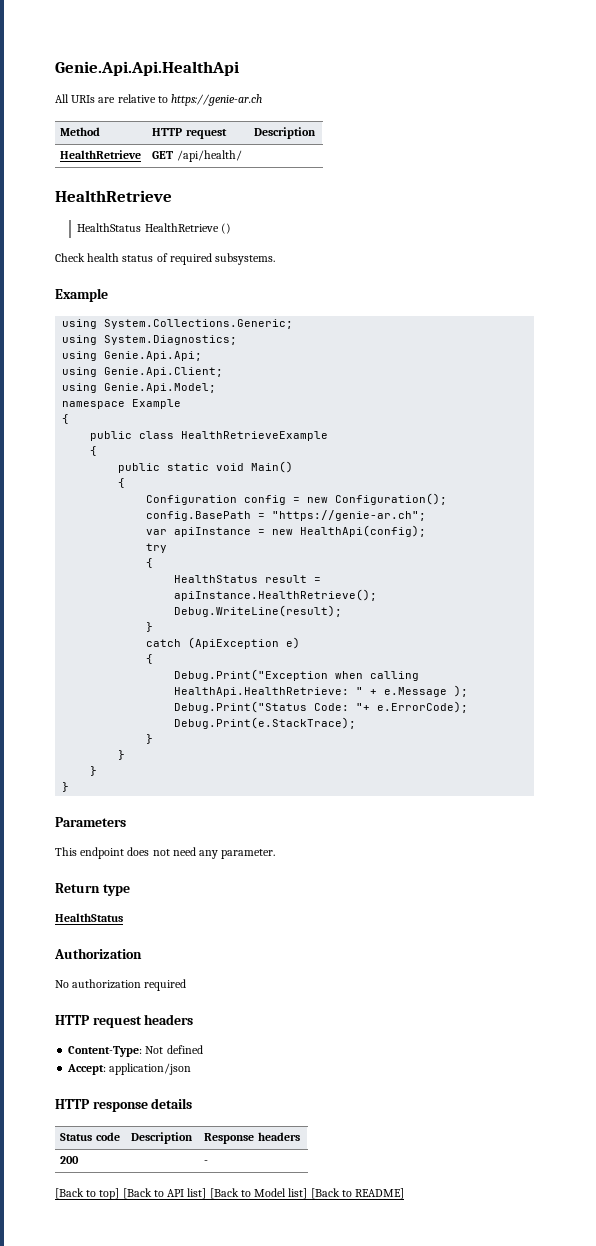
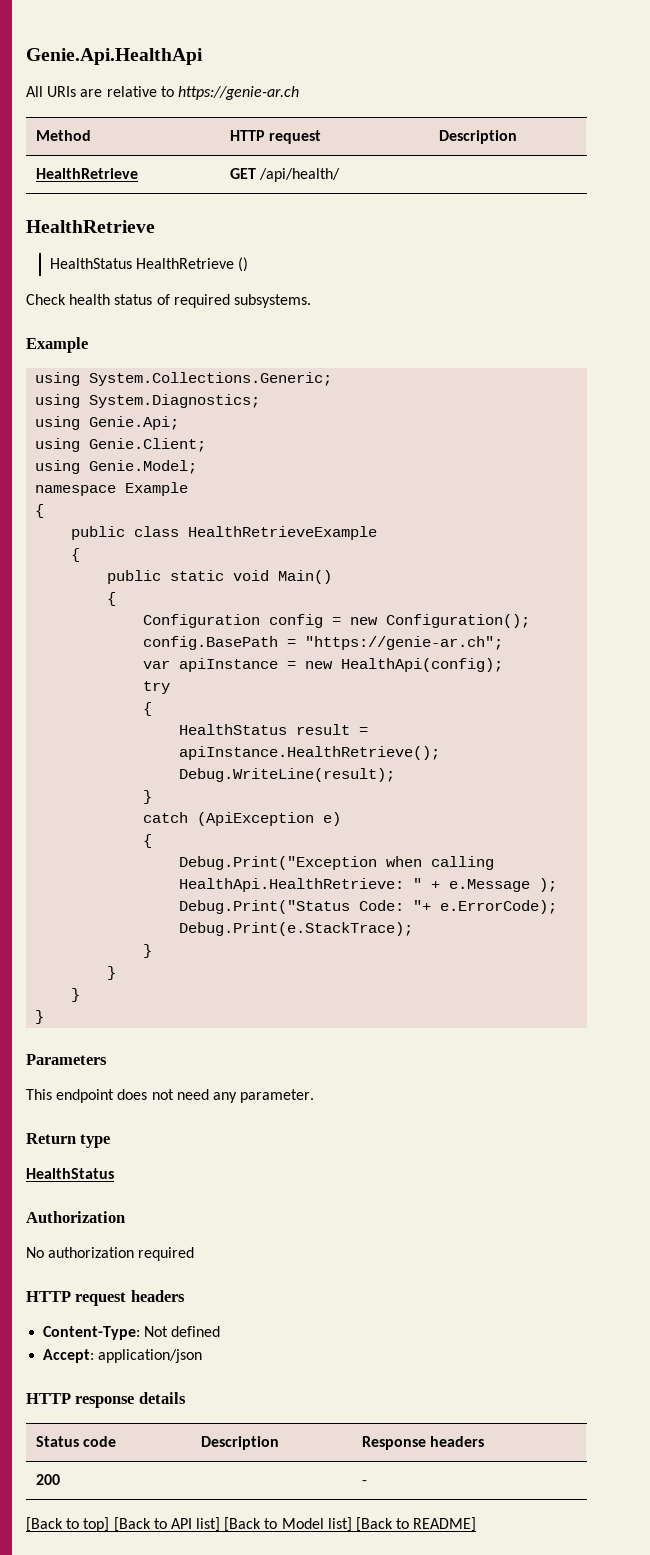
[55,61,239,76] Genie.Api.Api.HealthApi -> [26,48,203,65] Genie.Api.HealthApi
[104,351,203,361] [62,367,224,377] [62,383,217,393] Genie.Api.Api; // using Genie.Api.Client; // using Genie.Api.Model; -> [89,416,180,430] [35,438,207,452] [35,460,198,474] Genie.Api; // using Genie.Client; // using Genie.Model;

